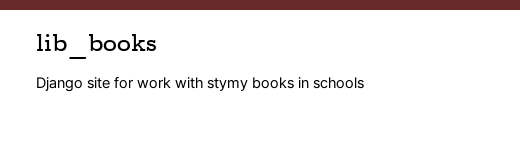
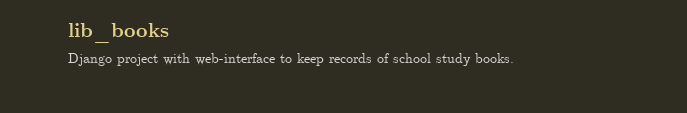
[87,76,365,91] site for work with stymy books in schools -> [117,53,514,66] project with web-interface to keep records of school study books.

